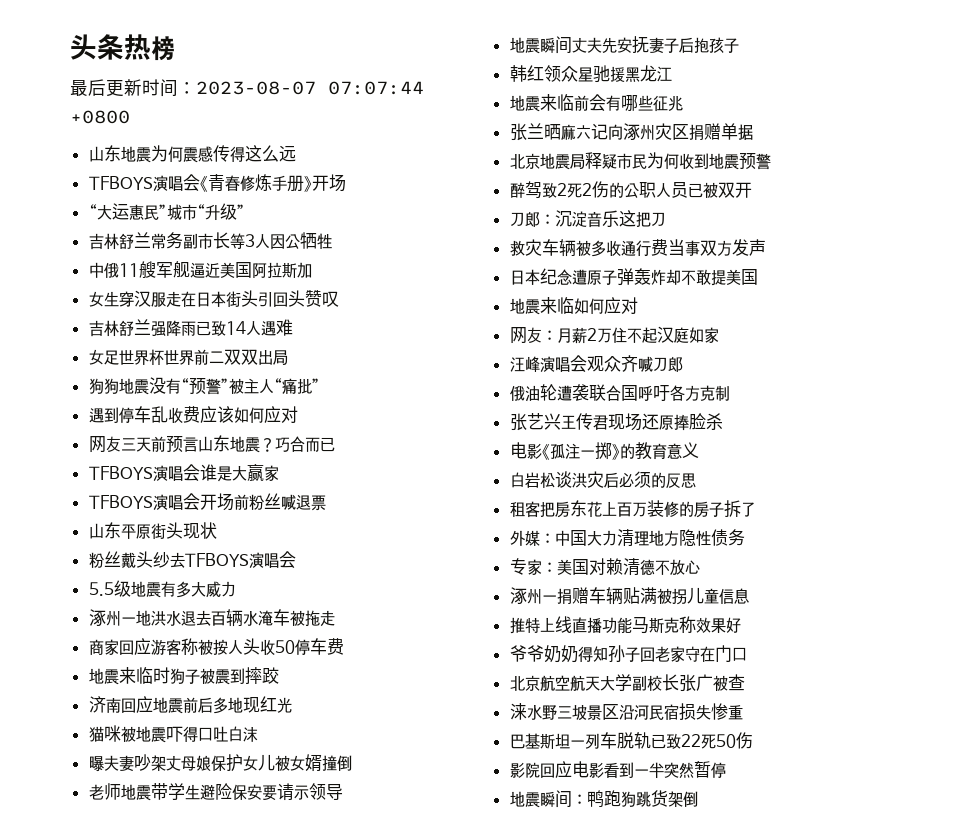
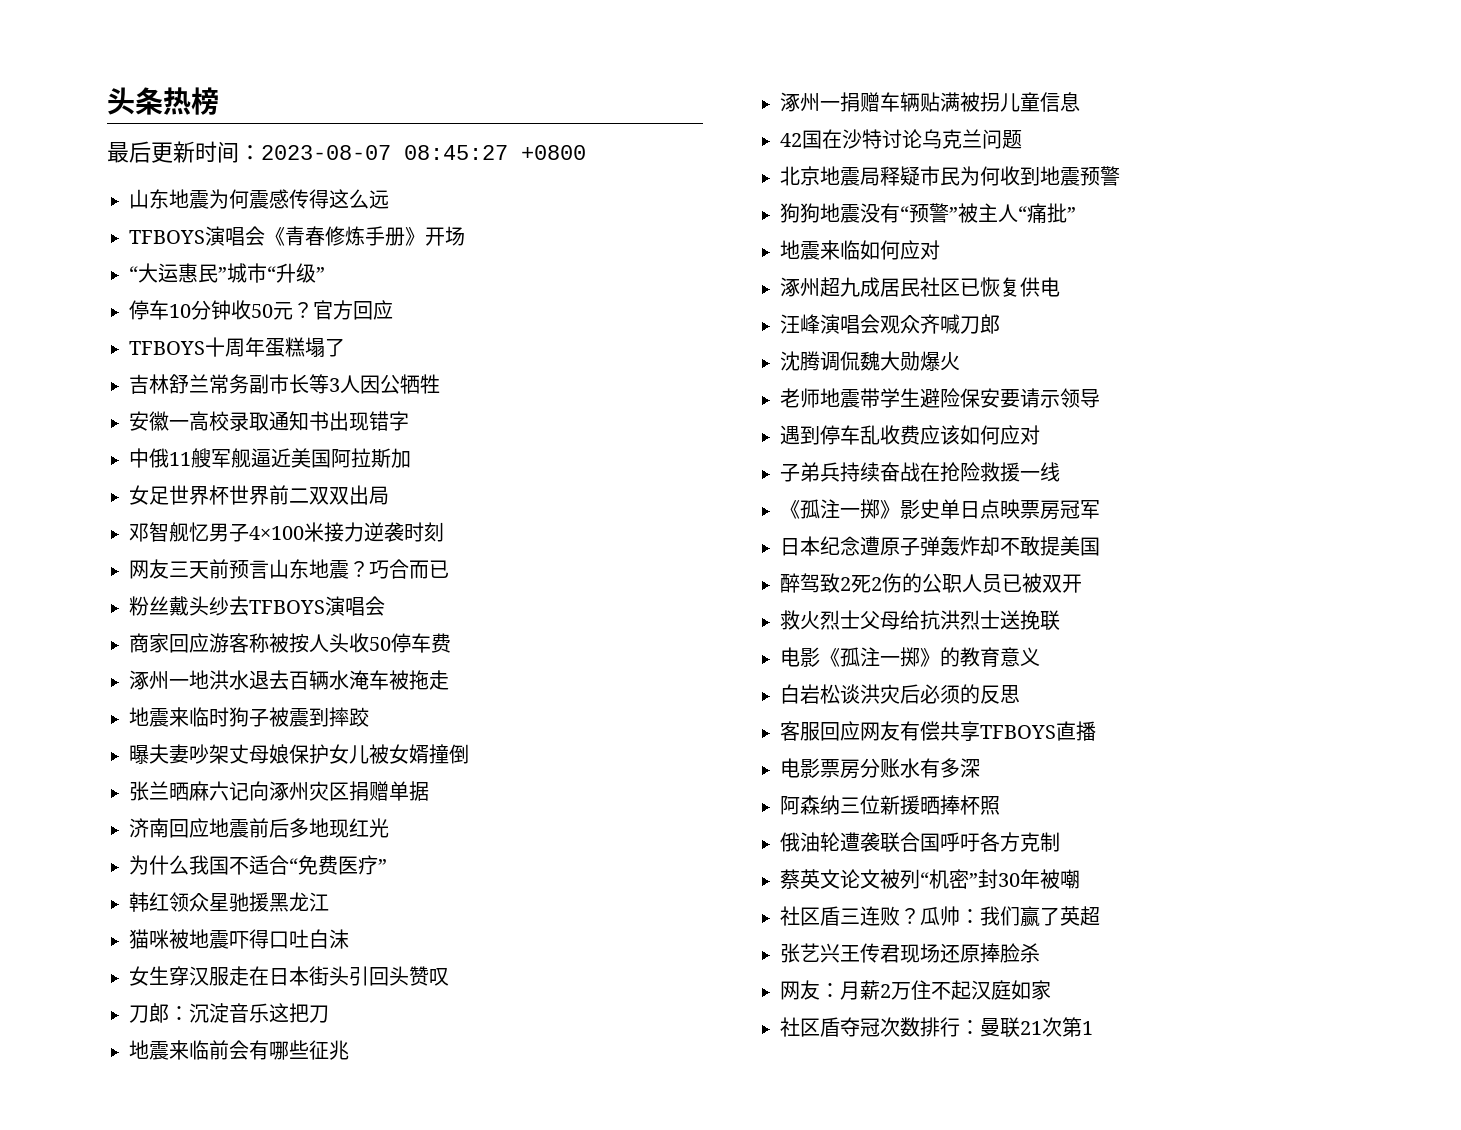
[328,81,424,95] 07:07:44 -> [404,145,508,160] 08:45:27
(245, 211) none -> [129,300,393,320] [129,337,345,357] // 停车10分钟收50元？官方回应 // TFBOYS十周年蛋糕塌了
(332, 241) none -> [129,411,409,431] // 安徽一高校录取通知书出现错字
(312, 270) none -> [129,485,389,505] [129,522,444,542] [129,559,449,579] [129,596,385,616] [129,633,451,653] [129,670,449,690] [129,707,369,727] [129,744,469,764] [129,781,429,801] [129,818,389,838] [129,855,387,875] [129,892,329,912] [129,929,349,949] // 女足世界杯世界前二双双出局 // 邓智舰忆男子4×100米接力逆袭时刻 // 网友三天前预言山东地震？巧合而已 // 粉丝戴头纱去TFBOYS演唱会 // 商家回应游客称被按人头收50停车费 // 涿州一地洪水退去百辆水淹车被拖走 // 地震来临时狗子被震到摔跤 // 曝夫妻吵架丈母娘保护女儿被女婿撞倒 // 张兰晒麻六记向涿州灾区捐赠单据 // 济南回应地震前后多地现红光 // 为什么我国不适合“免费医疗” // 韩红领众星驰援黑龙江 // 猫咪被地震吓得口吐白沫
[88,319,293,337] [88,349,288,366] 吉林舒兰强降雨已致14人遇难 // 女足世界杯世界前二双双出局 -> [129,1003,329,1023] [129,1040,349,1060] [780,92,1080,112] [780,129,1022,149] [780,166,1120,186] 刀郎：沉淀音乐这把刀 // 地震来临前会有哪些征兆 // 涿州一捐赠车辆贴满被拐儿童信息 // 42国在沙特讨论乌克兰问题 // 北京地震局释疑市民为何收到地震预警
[88,406,298,423] [88,435,335,453] [88,464,279,482] [88,493,326,511] [88,522,217,540] [88,551,296,569] [88,580,236,598] [88,609,335,627] [88,638,344,656] [88,667,279,685] [88,696,292,714] [88,725,258,743] [88,754,352,772] 遇到停车乱收费应该如何应对 // 网友三天前预言山东地震？巧合而已 // TFBOYS演唱会谁是大赢家 // TFBOYS演唱会开场前粉丝喊退票 // 山东平原街头现状 // 粉丝戴头纱去TFBOYS演唱会 // 5.5级地震有多大威力 // 涿州一地洪水退去百辆水淹车被拖走 // 商家回应游客称被按人头收50停车费 // 地震来临时狗子被震到摔跤 // 济南回应地震前后多地现红光 // 猫咪被地震吓得口吐白沫 // 曝夫妻吵架丈母娘保护女儿被女婿撞倒 -> [780,240,940,260] [780,277,1060,297] [780,314,1000,334] [780,351,960,372] 地震来临如何应对 // 涿州超九成居民社区已恢复供电 // 汪峰演唱会观众齐喊刀郎 // 沈腾调侃魏大勋爆火
[509,36,739,54] [509,65,672,83] [509,94,683,112] [509,123,753,141] [509,152,771,170] 地震瞬间丈夫先安抚妻子后抱孩子 // 韩红领众星驰援黑龙江 // 地震来临前会有哪些征兆 // 张兰晒麻六记向涿州灾区捐赠单据 // 北京地震局释疑市民为何收到地震预警 -> [780,425,1040,445] [780,462,1060,482] [780,499,1100,520] [780,536,1100,556] 遇到停车乱收费应该如何应对 // 子弟兵持续奋战在抢险救援一线 // 《孤注一掷》影史单日点映票房冠军 // 日本纪念遭原子弹轰炸却不敢提美国
[509,210,666,228] [509,239,766,257] [509,268,758,286] [509,297,638,315] [509,326,719,344] [509,355,683,373] [509,384,730,402] [509,413,723,431] 刀郎：沉淀音乐这把刀 // 救灾车辆被多收通行费当事双方发声 // 日本纪念遭原子弹轰炸却不敢提美国 // 地震来临如何应对 // 网友：月薪2万住不起汉庭如家 // 汪峰演唱会观众齐喊刀郎 // 俄油轮遭袭联合国呼吁各方克制 // 张艺兴王传君现场还原捧脸杀 -> [780,610,1060,631] 救火烈士父母给抗洪烈士送挽联
[509,500,756,518] [509,529,745,547] [509,558,700,576] [509,587,749,605] [509,616,741,634] [509,645,747,663] [509,674,745,692] [509,703,743,721] [509,732,753,749] [509,761,726,779] [509,790,698,808] 租客把房东花上百万装修的房子拆了 // 外媒：中国大力清理地方隐性债务 // 专家：美国对赖清德不放心 // 涿州一捐赠车辆贴满被拐儿童信息 // 推特上线直播功能马斯克称效果好 // 爷爷奶奶得知孙子回老家守在门口 // 北京航空航天大学副校长张广被查 // 涞水野三坡景区沿河民宿损失惨重 // 巴基斯坦一列车脱轨已致22死50伤 // 影院回应电影看到一半突然暂停 // 地震瞬间：鸭跑狗跳货架倒 -> [780,721,1096,742] [780,758,980,779] [780,795,1000,815] [780,832,1060,853] [780,869,1080,889] [780,906,1100,927] [780,943,1040,963] [780,980,1051,1000] [780,1017,1093,1038] 客服回应网友有偿共享TFBOYS直播 // 电影票房分账水有多深 // 阿森纳三位新援晒捧杯照 // 俄油轮遭袭联合国呼吁各方克制 // 蔡英文论文被列“机密”封30年被嘲 // 社区盾三连败？瓜帅：我们赢了英超 // 张艺兴王传君现场还原捧脸杀 // 网友：月薪2万住不起汉庭如家 // 社区盾夺冠次数排行：曼联21次第1

